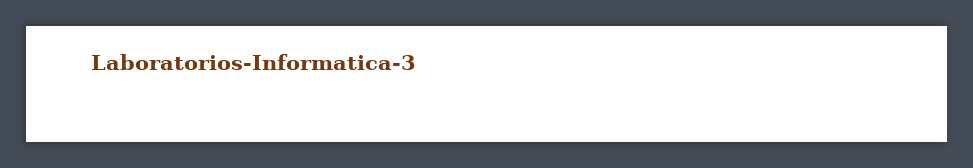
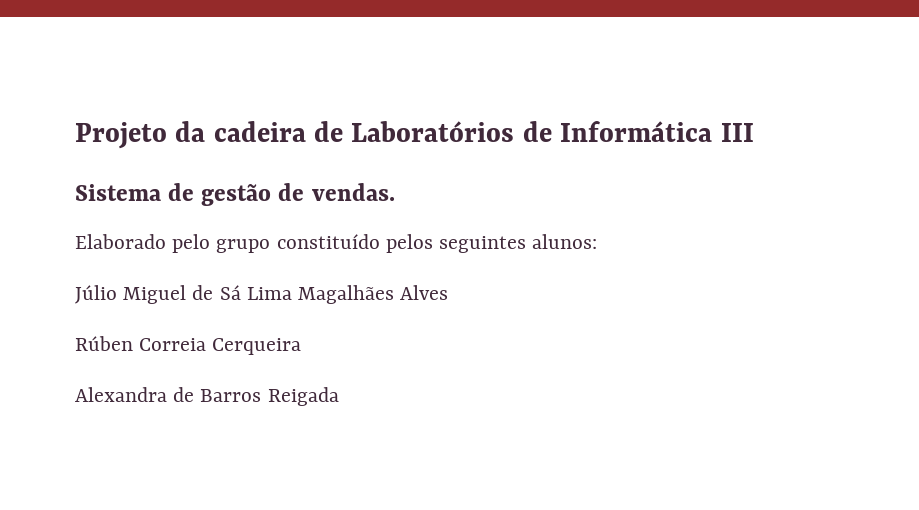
[91,54,416,70] Laboratorios-Informatica-3 -> [75,121,754,149] [75,183,395,206] [75,234,598,253] [75,285,449,304] [75,336,302,355] [75,387,339,406] Projeto da cadeira de Laboratórios de Informática III // Sistema de gestão de vendas. // Elaborado pelo grupo constituído pelos seguintes alunos: // Júlio Miguel de Sá Lima Magalhães Alves // Rúben Correia Cerqueira // Alexandra de Barros Reigada

